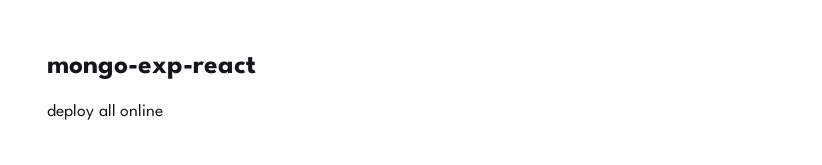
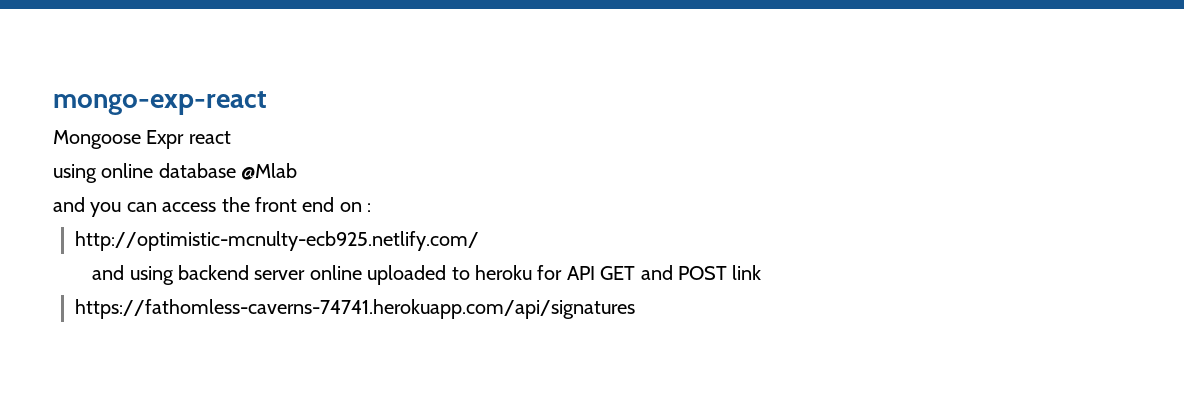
[47,103,164,120] deploy all online -> [53,130,231,149] [53,163,298,183] [53,197,372,217] [75,231,480,251] [92,265,762,285] [75,299,636,319] Mongoose Expr react // using online database @Mlab // and you can access the front end on : // http://optimistic-mcnulty-ecb925.netlify.com/ // and using backend server online uploaded to heroku for API GET and POST link // https://fathomless-caverns-74741.herokuapp.com/api/signatures

